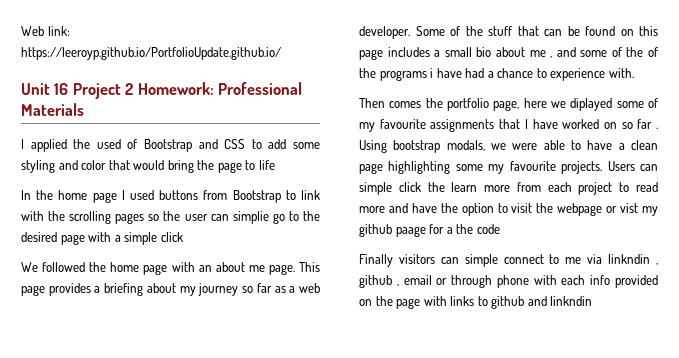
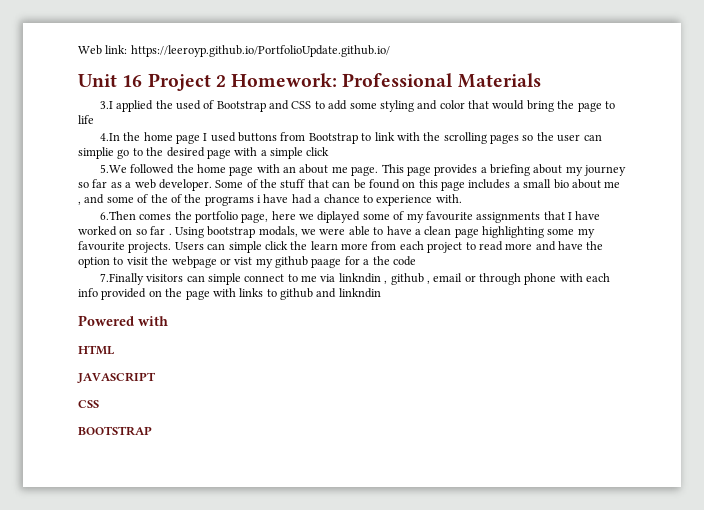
[21,139,24,149] I -> [99,101,113,109] 3.I
[21,190,31,200] In -> [99,133,120,141] 4.In
[21,262,38,272] We -> [99,164,127,173] 5.We
[359,98,385,108] Then -> [99,211,136,220] 6.Then
[359,254,393,267] Finally -> [99,273,144,285] 7.Finally
(593, 301) none -> [78,315,168,326] [78,345,114,355] [77,372,156,383] [78,400,99,408] [78,426,152,436] // Powered with // HTML // JAVASCRIPT // CSS // BOOTSTRAP

